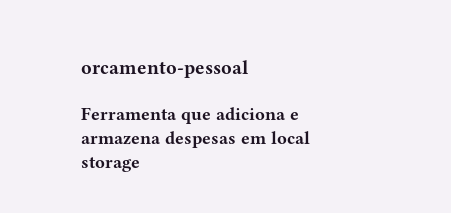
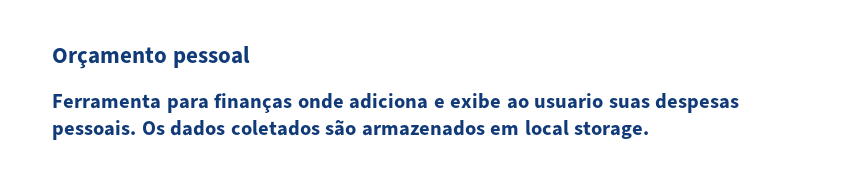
[81,60,249,78] orcamento-pessoal -> [52,46,251,69] Orçamento pessoal
[181,107,299,124] [81,131,236,148] que adiciona e armazena despesas -> [166,93,740,113] [52,120,485,140] para finanças onde adiciona e exibe ao usuario suas despesas pessoais. Os dados coletados são armazenados
[81,157,140,172] storage -> [574,121,650,139] storage.

